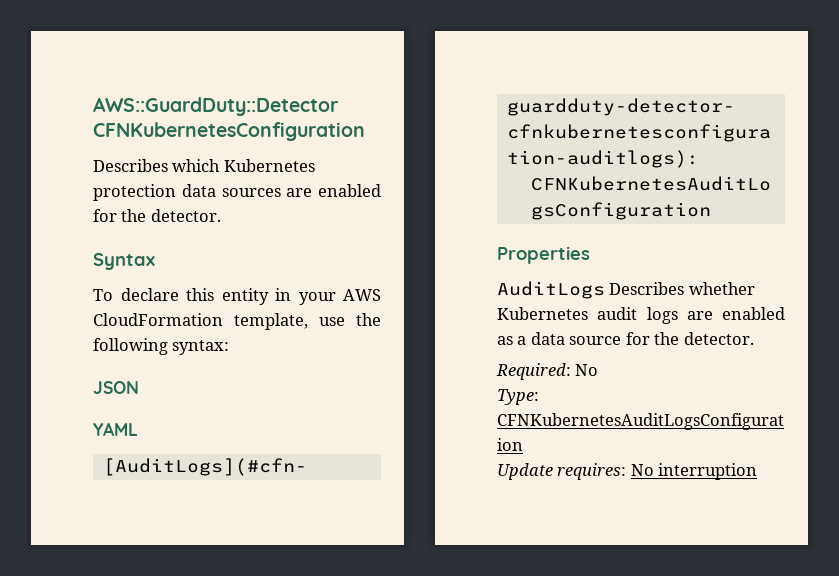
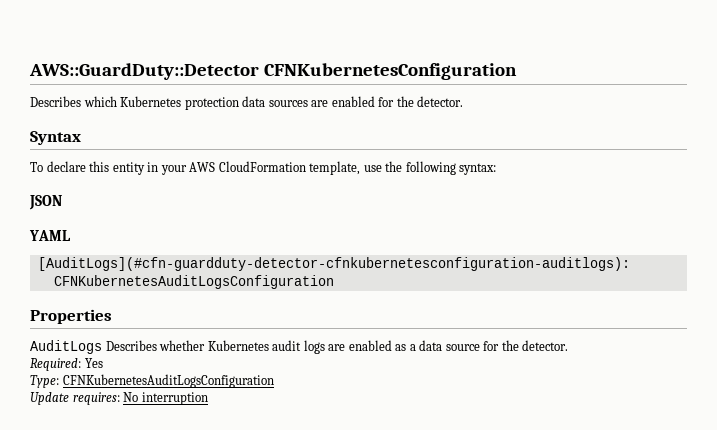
[575,364,599,376] No -> [84,358,103,368] Yes

